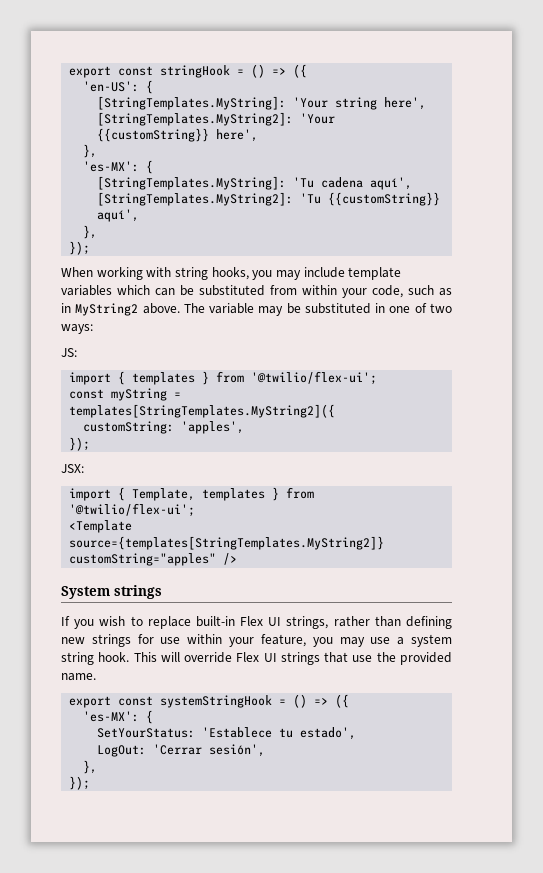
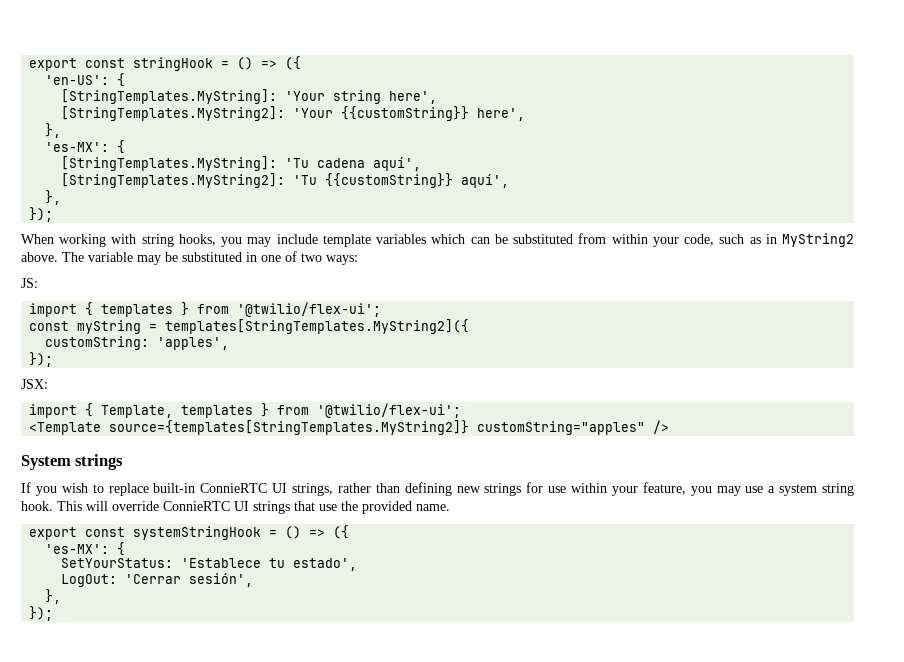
[240,616,264,626] Flex -> [200,483,268,493] ConnieRTC
[236,652,260,662] Flex -> [163,501,230,511] ConnieRTC

